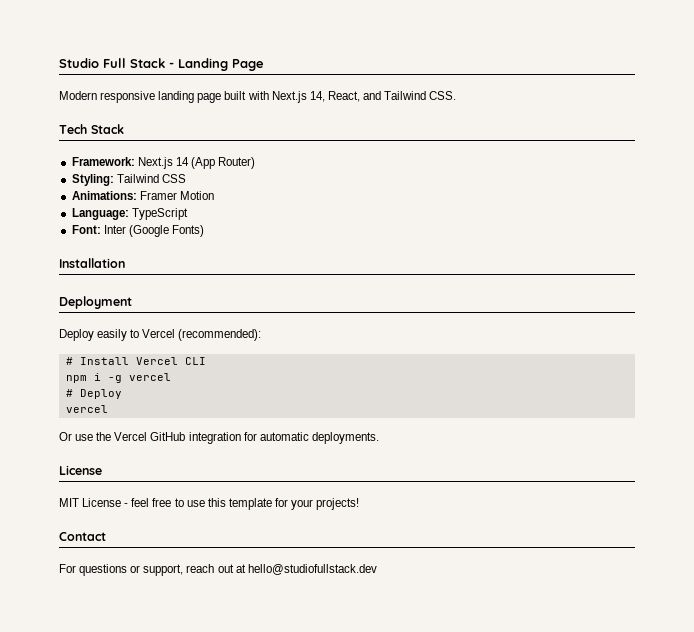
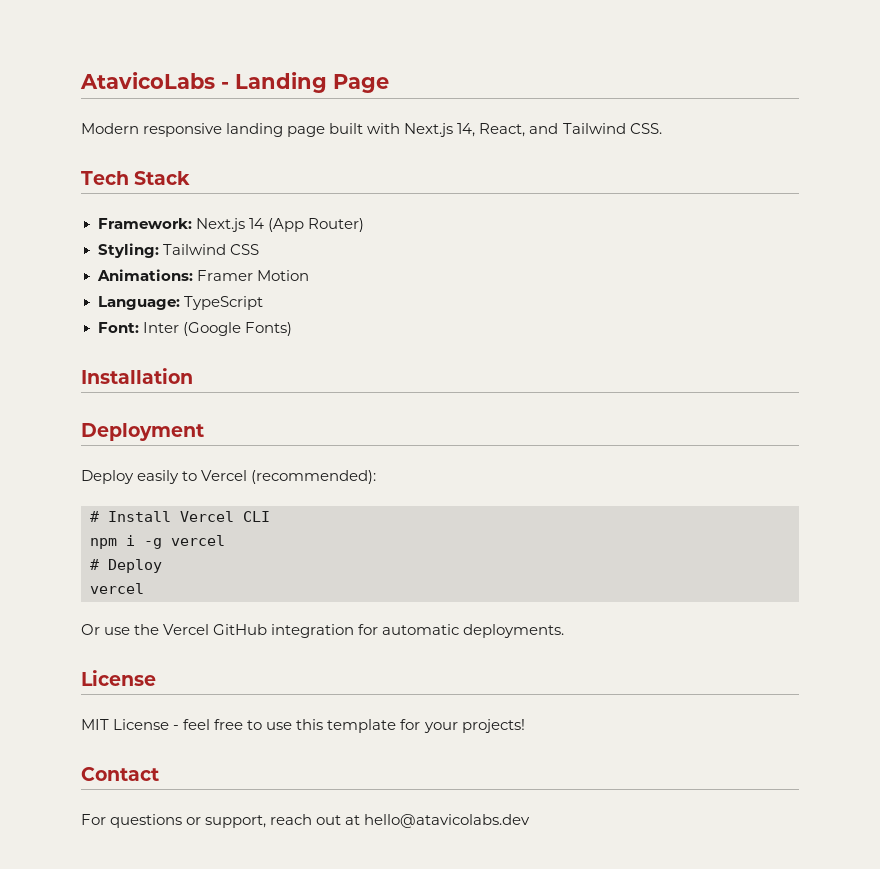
[59,58,165,68] Studio Full Stack -> [80,72,215,89] AtavicoLabs
[247,564,377,575] hello@studiofullstack.dev -> [364,814,531,828] hello@atavicolabs.dev

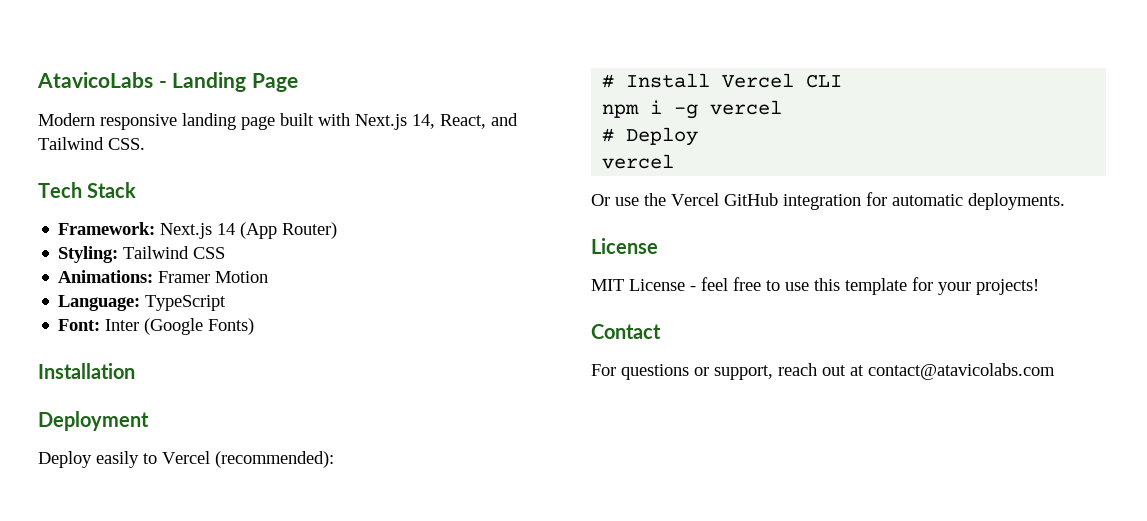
[364,814,531,828] hello@atavicolabs.dev -> [868,363,1055,380] contact@atavicolabs.com

